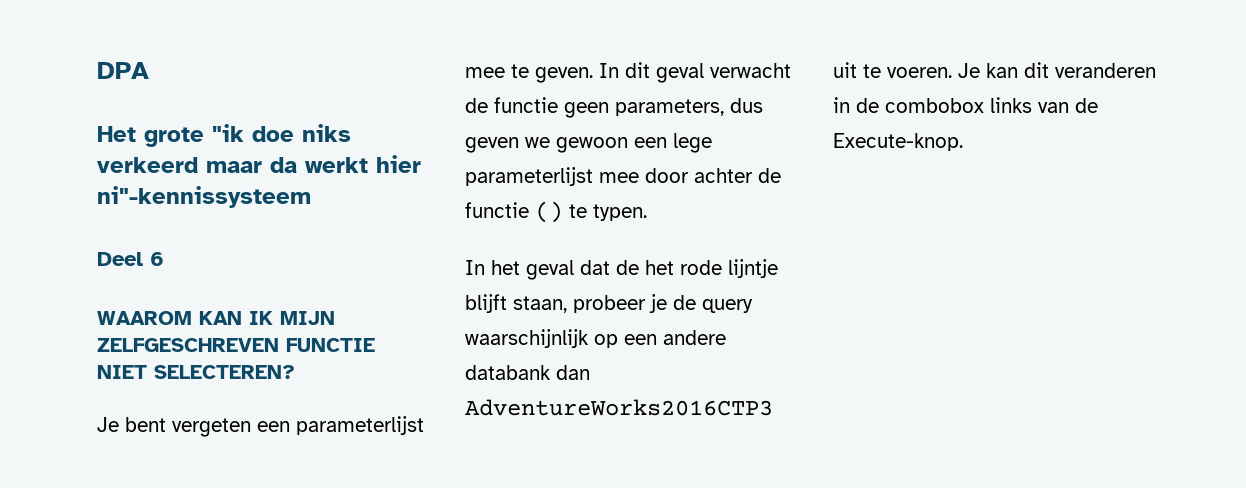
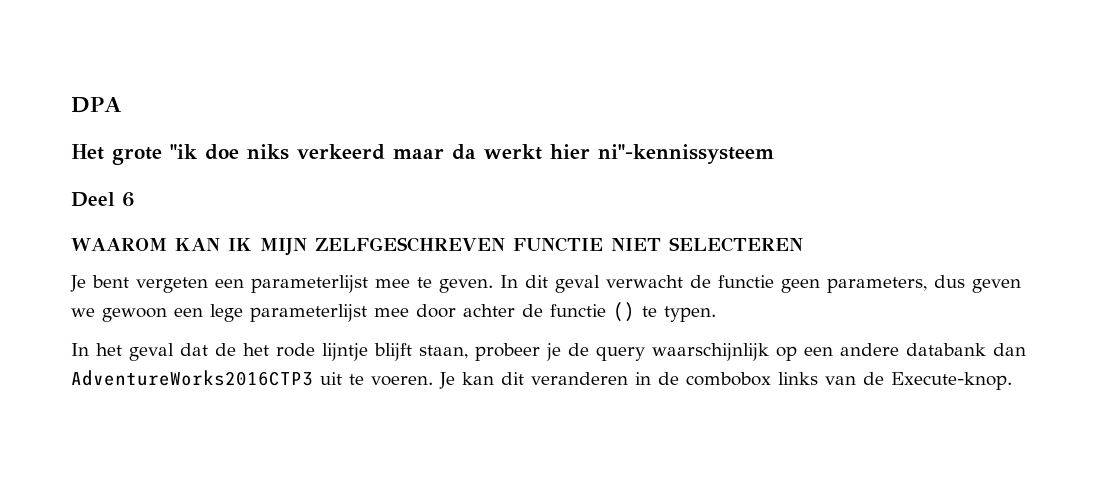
[154,365,295,379] SELECTEREN? -> [668,237,803,252] SELECTEREN

